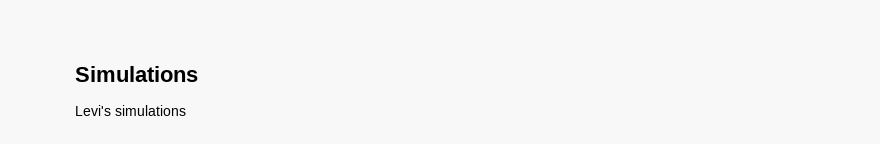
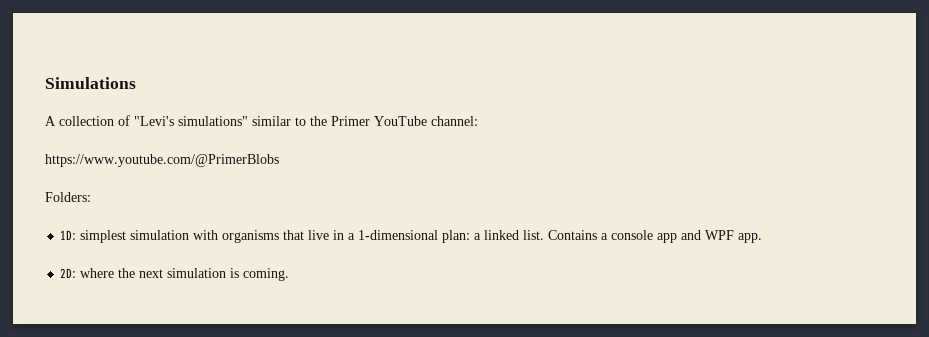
[75,105,186,116] Levi's simulations -> [45,115,478,126] [45,154,279,167] [45,192,91,202] [60,230,763,243] [60,268,290,281] A collection of "Levi's simulations" similar to the Primer YouTube channel: // https://www.youtube.com/@PrimerBlobs // Folders: // 1D: simplest simulation with organisms that live in a 1-dimensional plan: a linked list. Contains a console app and WPF app. // 2D: where the next simulation is coming.

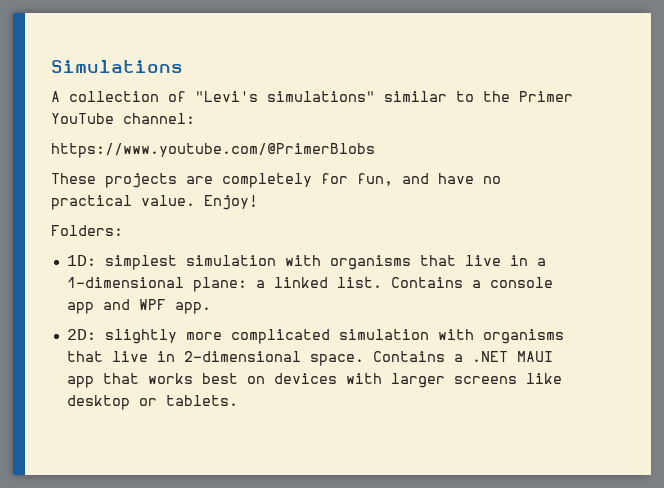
(279, 160) none -> [51,173,501,188] [51,195,258,210] // These projects are completely for fun, and have no practical value. Enjoy!
[442,230,471,243] plan: -> [192,277,247,292] plane:
[80,268,290,281] where the next simulation is coming. -> [104,329,564,344] [66,351,553,366] [66,373,562,388] [66,395,238,410] slightly more complicated simulation with organisms that live in 2-dimensional space. Contains a .NET MAUI app that works best on devices with larger screens like desktop or tablets.

